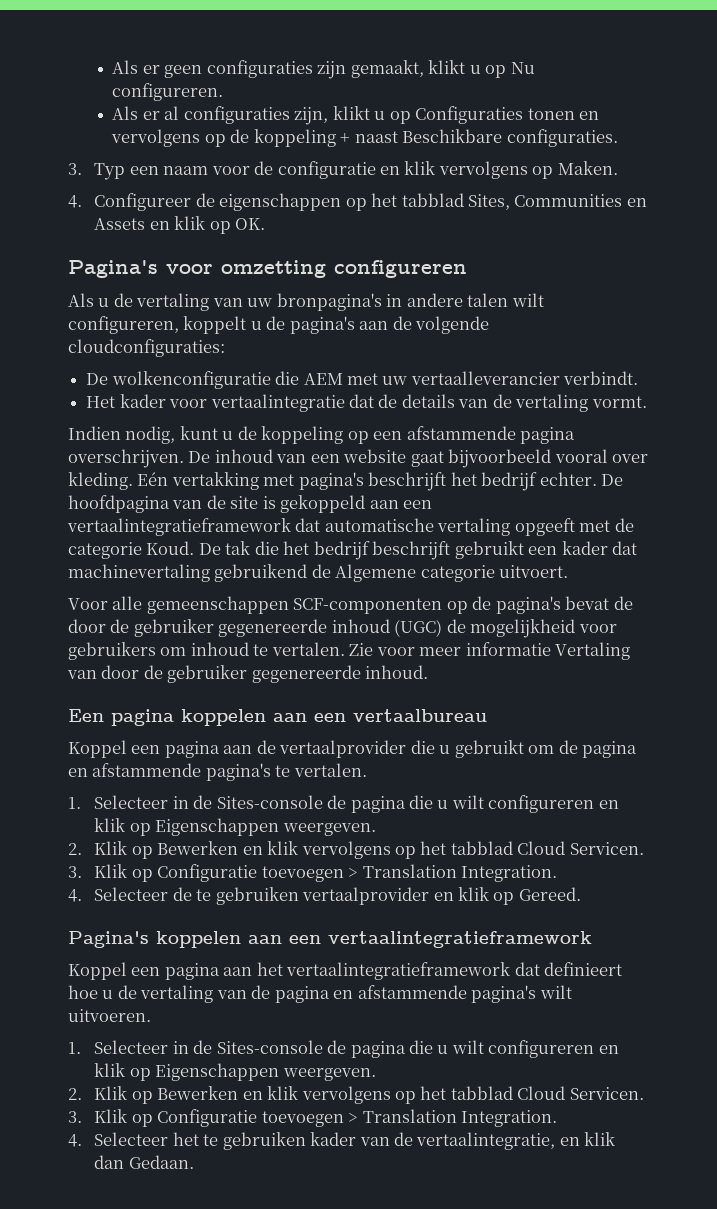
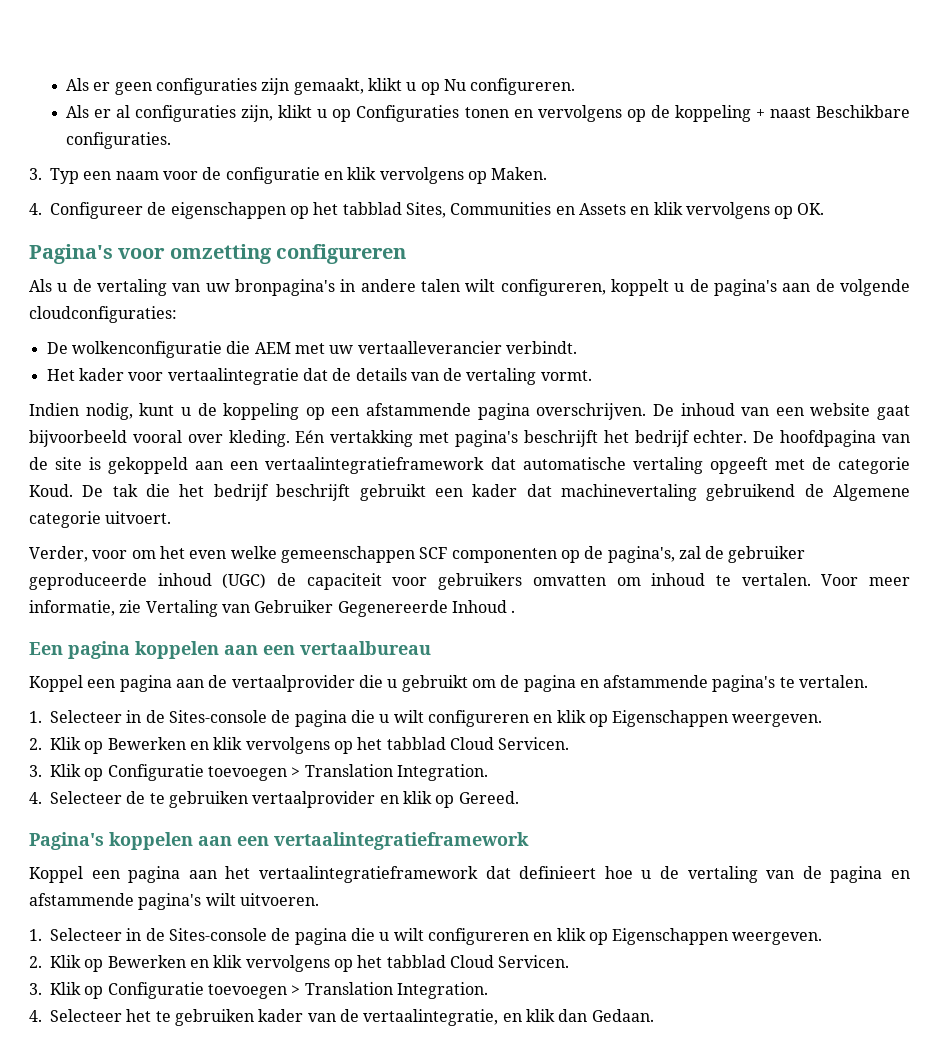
(206, 223) none -> [685,202,770,219] vervolgens
[68,596,633,614] [68,619,328,637] Voor alle gemeenschappen SCF-componenten op de pagina's bevat de door de gebruiker gegenereerde -> [29,546,806,563] [29,573,147,590] Verder, voor om het even welke gemeenschappen SCF componenten op de pagina's, zal de gebruiker geproduceerde
[470,619,576,638] mogelijkheid -> [306,573,382,590] capaciteit
(156, 651) none -> [532,575,606,586] omvatten
[349,642,631,660] [67,665,429,683] Zie voor meer informatie Vertaling van door de gebruiker gegenereerde inhoud. -> [821,574,911,586] [29,600,516,617] Voor meer informatie, zie Vertaling van Gebruiker Gegenereerde Inhoud .

